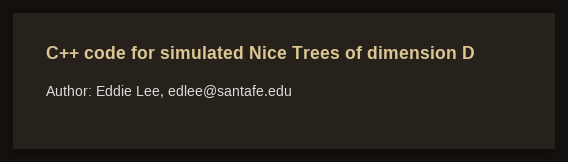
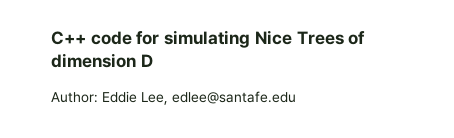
[160,46,244,59] simulated -> [164,30,251,48] simulating

